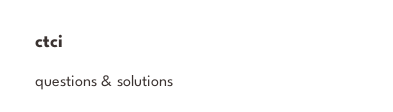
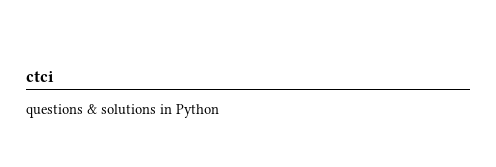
(173, 81) none -> [160,104,219,118] in Python

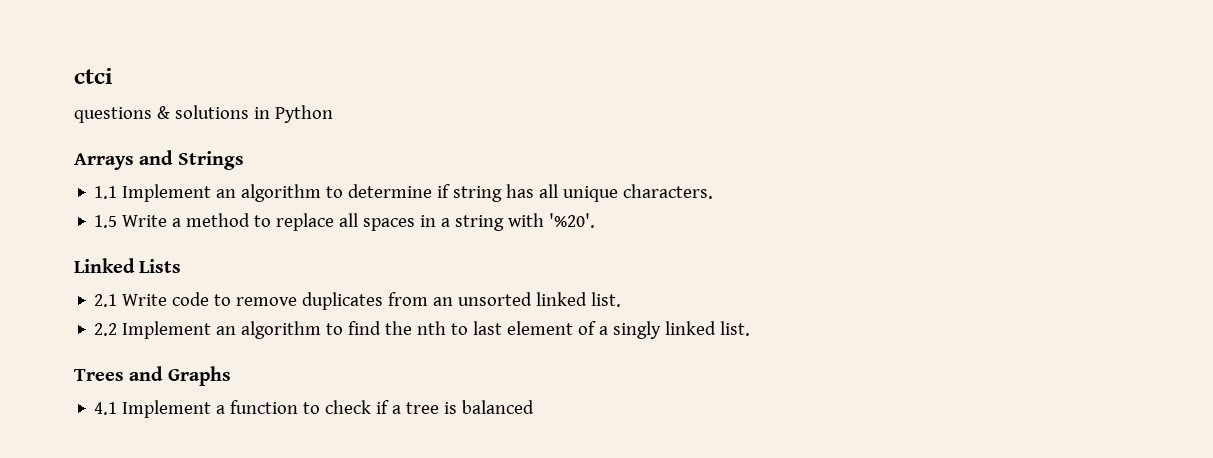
(219, 111) none -> [74,150,244,170] [94,184,714,202] [94,213,596,231] [74,258,182,273] [94,292,622,310] [94,321,751,339] [74,366,231,386] [94,400,535,418] // Arrays and Strings // 1.1 Implement an algorithm to determine if string has all unique characters. // 1.5 Write a method to replace all spaces in a string with '%20'. // Linked Lists // 2.1 Write code to remove duplicates from an unsorted linked list. // 2.2 Implement an algorithm to find the nth to last element of a singly linked list. // Trees and Graphs // 4.1 Implement a function to check if a tree is balanced

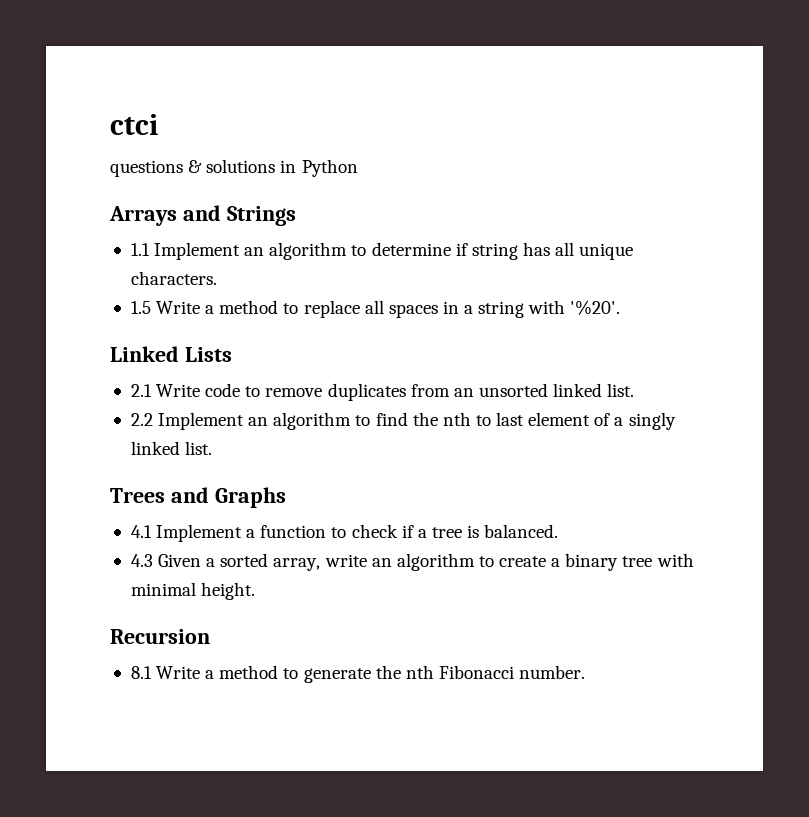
[462,400,535,414] balanced -> [484,524,559,538] [130,553,694,571] [130,582,256,600] [110,629,210,644] [130,665,586,683] balanced. // 4.3 Given a sorted array, write an algorithm to create a binary tree with minimal height. // Recursion // 8.1 Write a method to generate the nth Fibonacci number.

